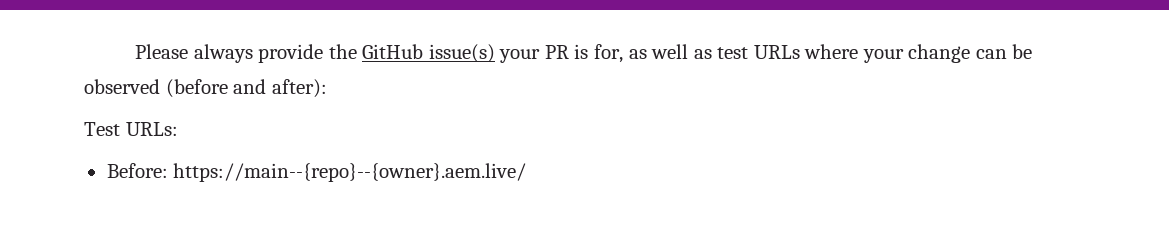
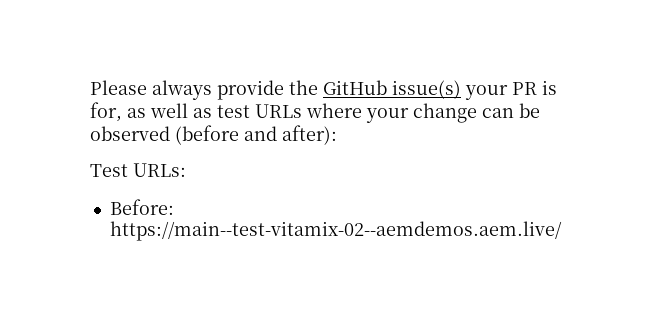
[173,163,527,182] https://main--{repo}--{owner}.aem.live/ -> [109,221,562,241] https://main--test-vitamix-02--aemdemos.aem.live/

